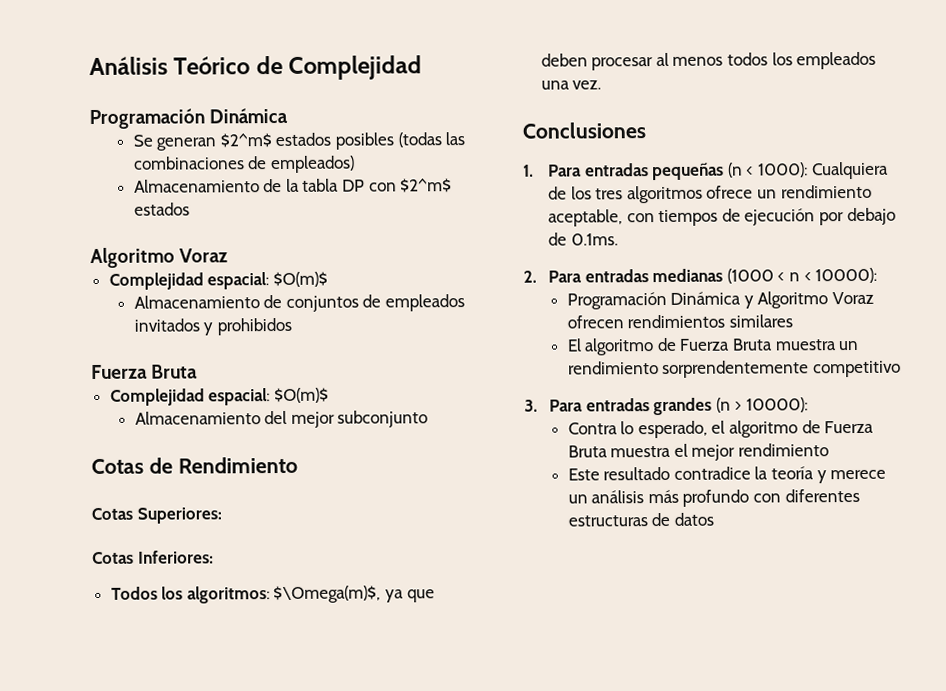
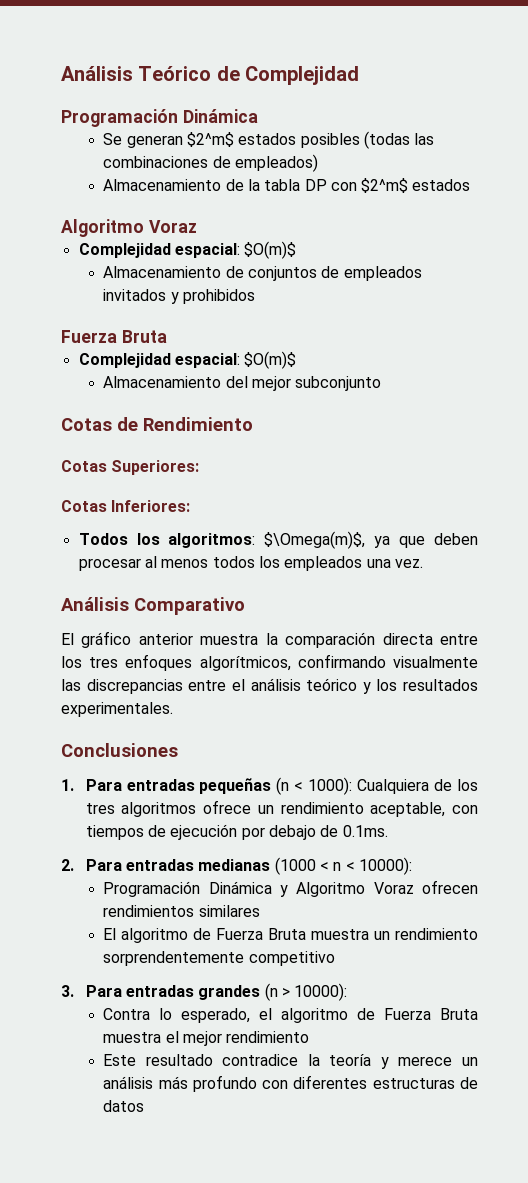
(602, 85) none -> [61,597,245,615] [61,631,478,648] [61,654,479,671] [61,678,478,694] [61,702,173,717] // Análisis Comparativo // El gráfico anterior muestra la comparación directa entre los tres enfoques algorítmicos, confirmando visualmente las discrepancias entre el análisis teórico y los resultados experimentales.

